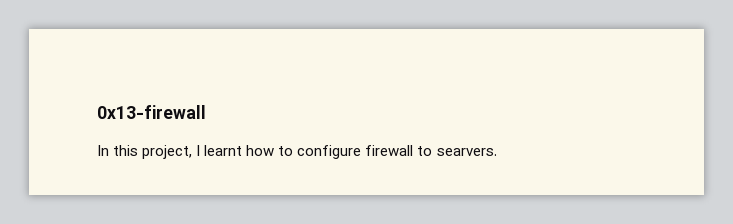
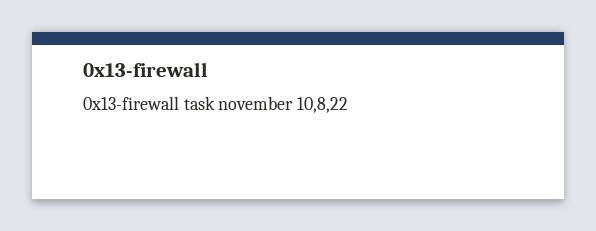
[97,145,497,159] In this project, I learnt how to configure firewall to searvers. -> [83,96,349,113] 0x13-firewall task november 10,8,22

